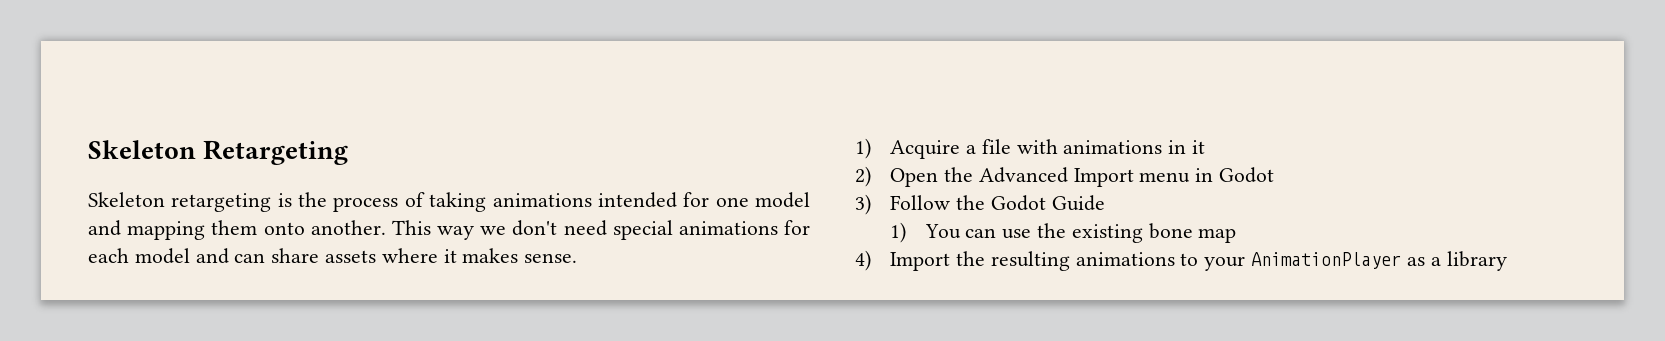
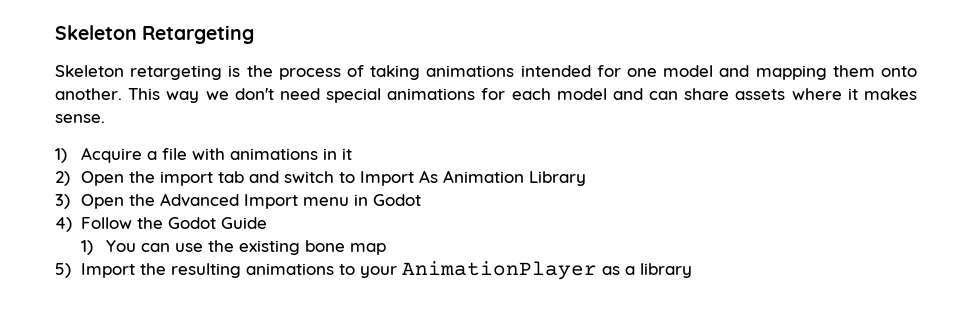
(974, 174) none -> [159,170,586,186] [55,194,155,209] import tab and switch to Import As Animation Library // 3) Open the
[855,194,871,215] 3) -> [55,217,72,232] 4)
[855,250,871,271] 4) -> [55,263,71,278] 5)

